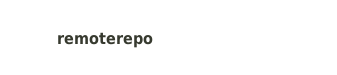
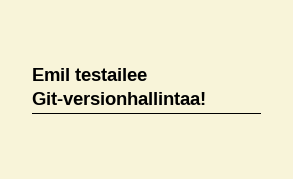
[57,32,153,48] remoterepo -> [32,68,147,81] [32,92,206,105] Emil testailee Git-versionhallintaa!

